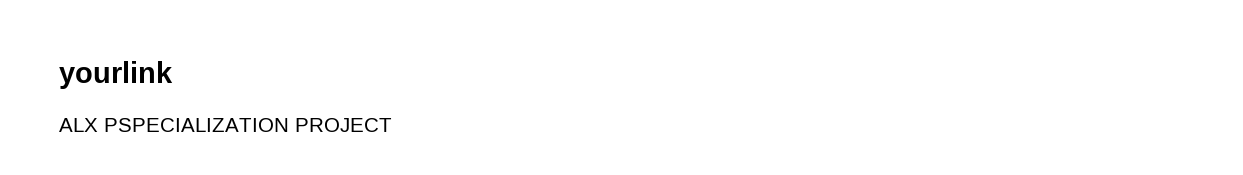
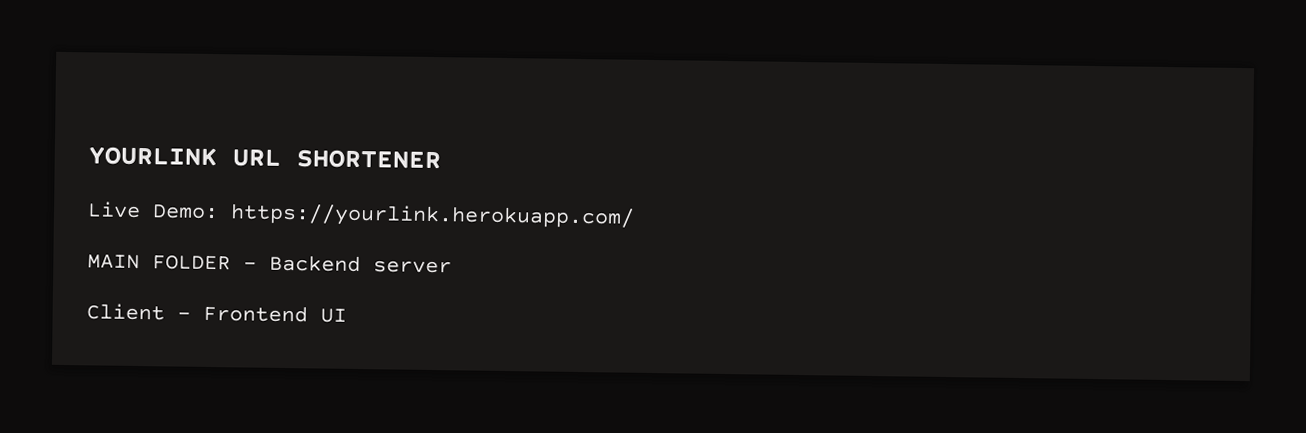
[59,61,173,89] [59,118,392,132] yourlink // ALX PSPECIALIZATION PROJECT -> [88,146,441,170] [87,201,635,229] [87,254,452,274] [86,303,347,323] YOURLINK URL SHORTENER // Live Demo: https://yourlink.herokuapp.com/ // MAIN FOLDER - Backend server // Client - Frontend UI

